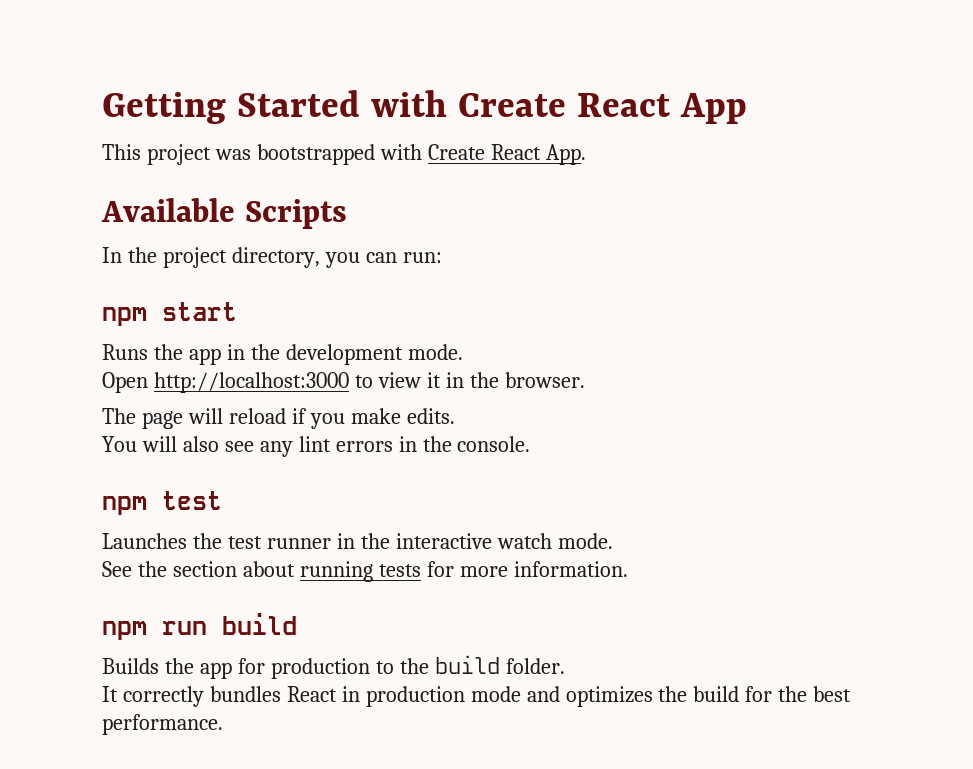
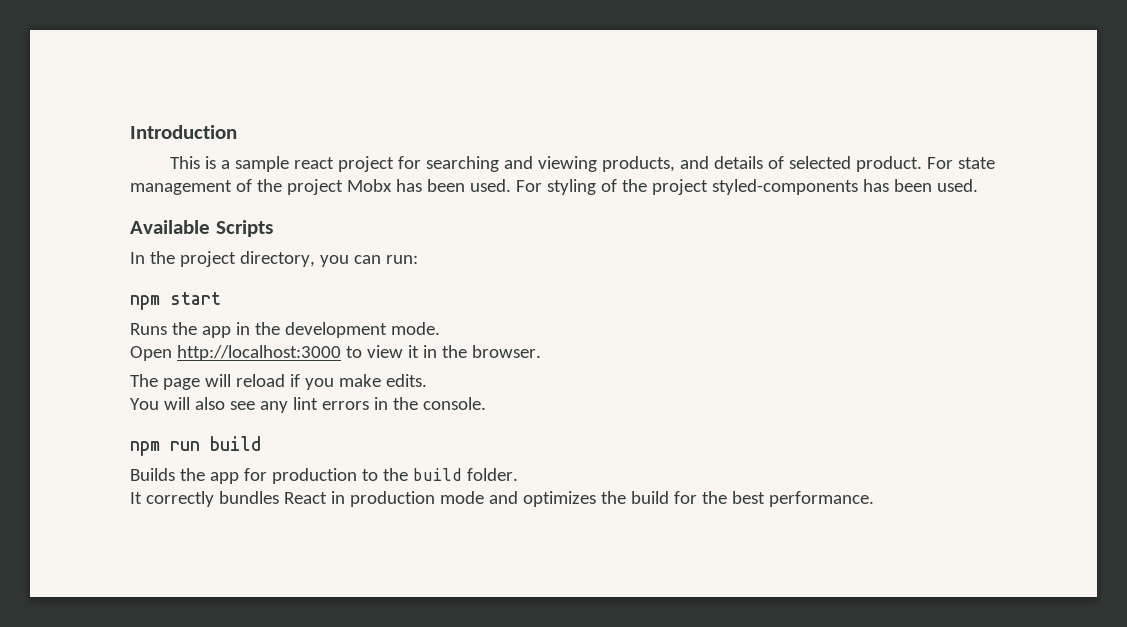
[102,90,748,124] [102,144,586,165] Getting Started with Create React App // This project was bootstrapped with Create React App. -> [130,125,237,139] [169,156,995,172] [130,179,978,195] Introduction // This is a sample react project for searching and viewing products, and details of selected product. For state management of the project Mobx has been used. For styling of the project styled-components has been used.
[102,491,222,515] [102,533,613,549] [102,561,628,582] // npm test // Launches the test runner in the interactive watch mode. // See the section about running tests for more information. -> (486, 403) none

